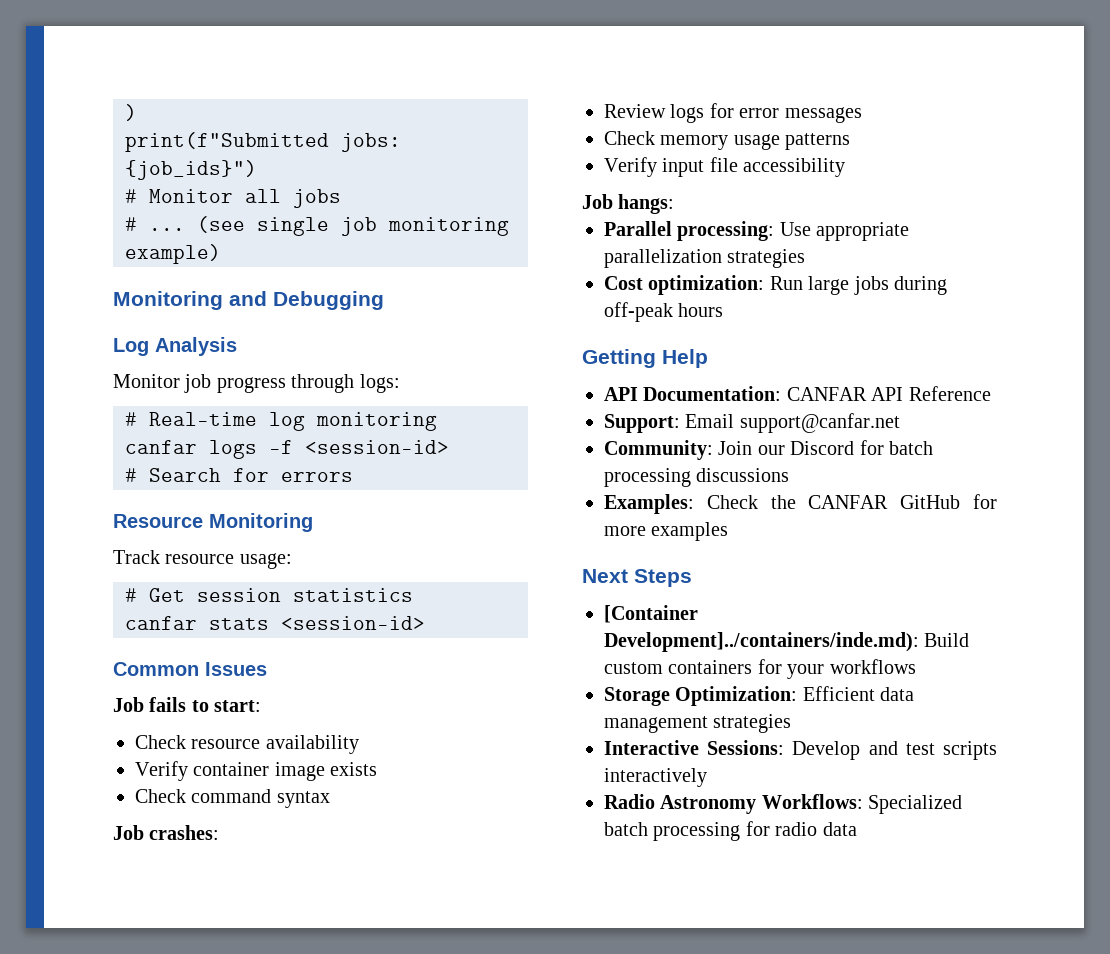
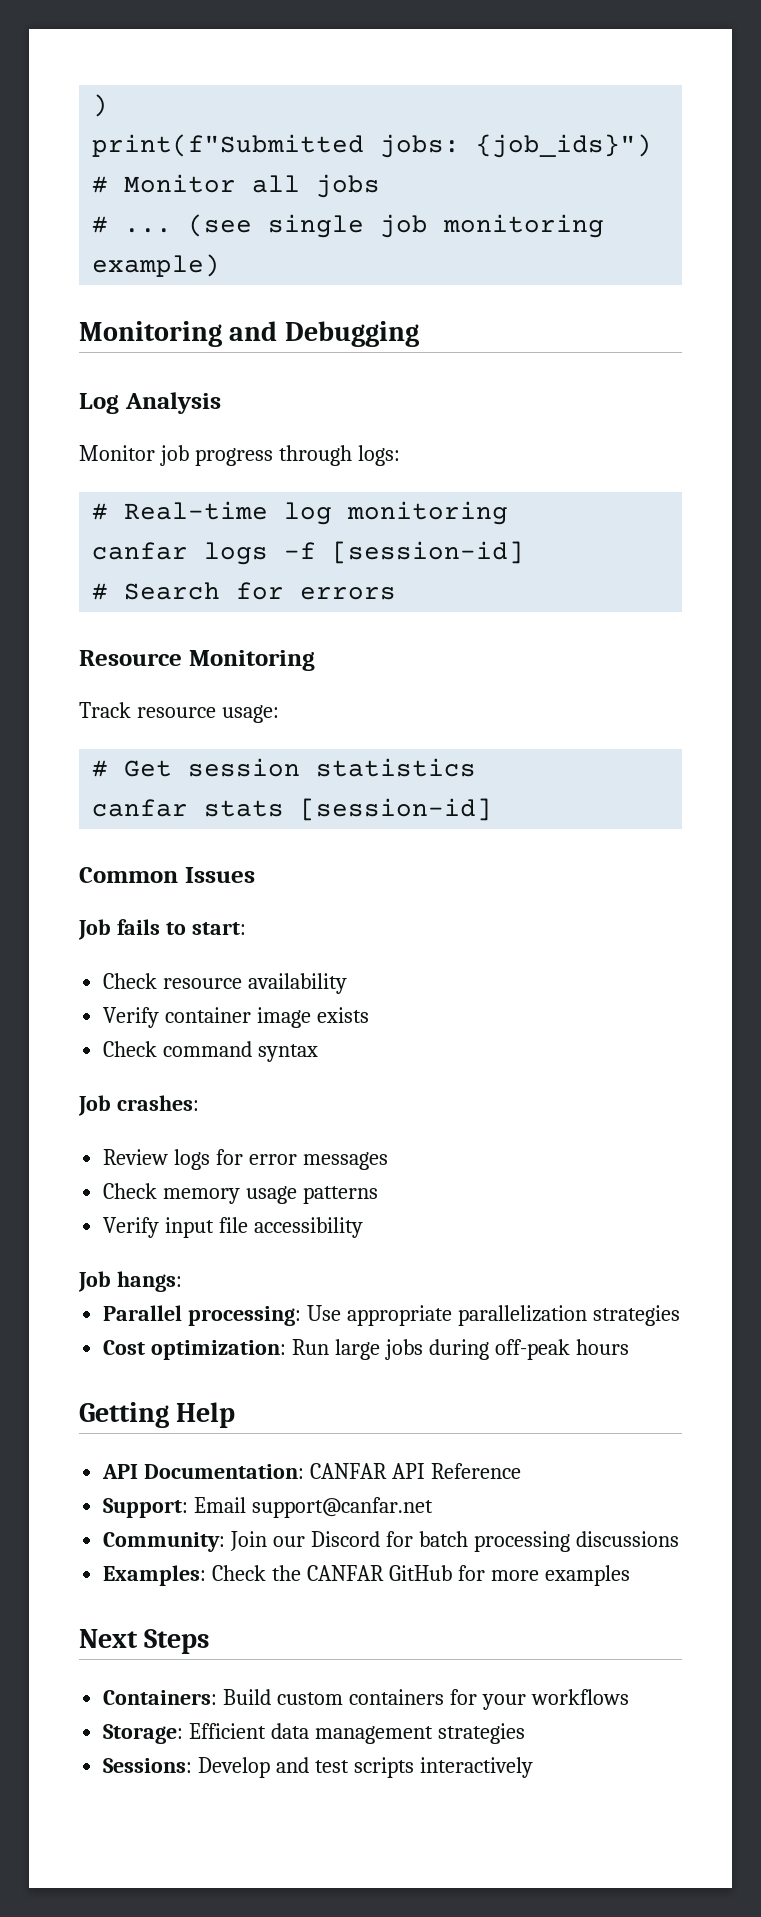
[305,440,449,454] <session-id> -> [332,541,525,564] [session-id]
[281,616,425,630] <session-id> -> [300,798,493,821] [session-id]
[604,605,698,623] [604,632,919,652] [Container Development]../containers/inde.md): -> [103,1690,218,1705] Containers:
[604,686,798,706] Storage Optimization: -> [103,1724,184,1744] Storage:
[604,740,699,755] Interactive -> (525, 1733) none
[604,794,963,814] [604,821,857,841] // Radio Astronomy Workflows: Specialized batch processing for radio data -> (533, 1767) none

